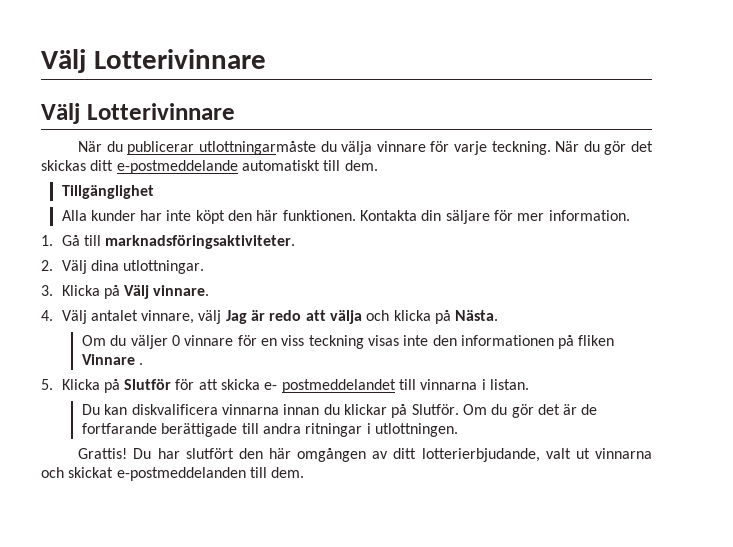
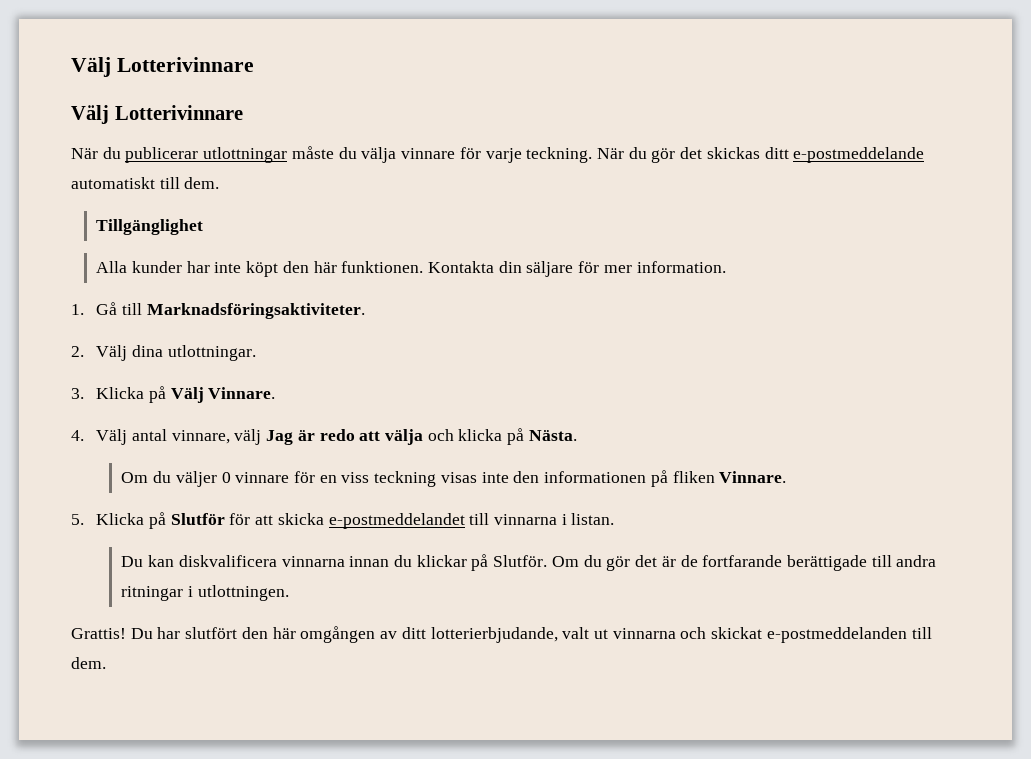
[199,141,317,155] utlottningarmåste -> [203,146,334,163] utlottningar måste
[105,235,296,249] marknadsföringsaktiviteter. -> [146,303,365,319] Marknadsföringsaktiviteter.
[153,285,210,296] vinnare. -> [208,387,276,399] Vinnare.
[90,310,138,321] antalet -> [131,429,167,441] antal
[82,354,144,365] Vinnare . -> [719,471,787,483] Vinnare.
[264,379,396,393] e- postmeddelandet -> [328,513,465,529] e-postmeddelandet

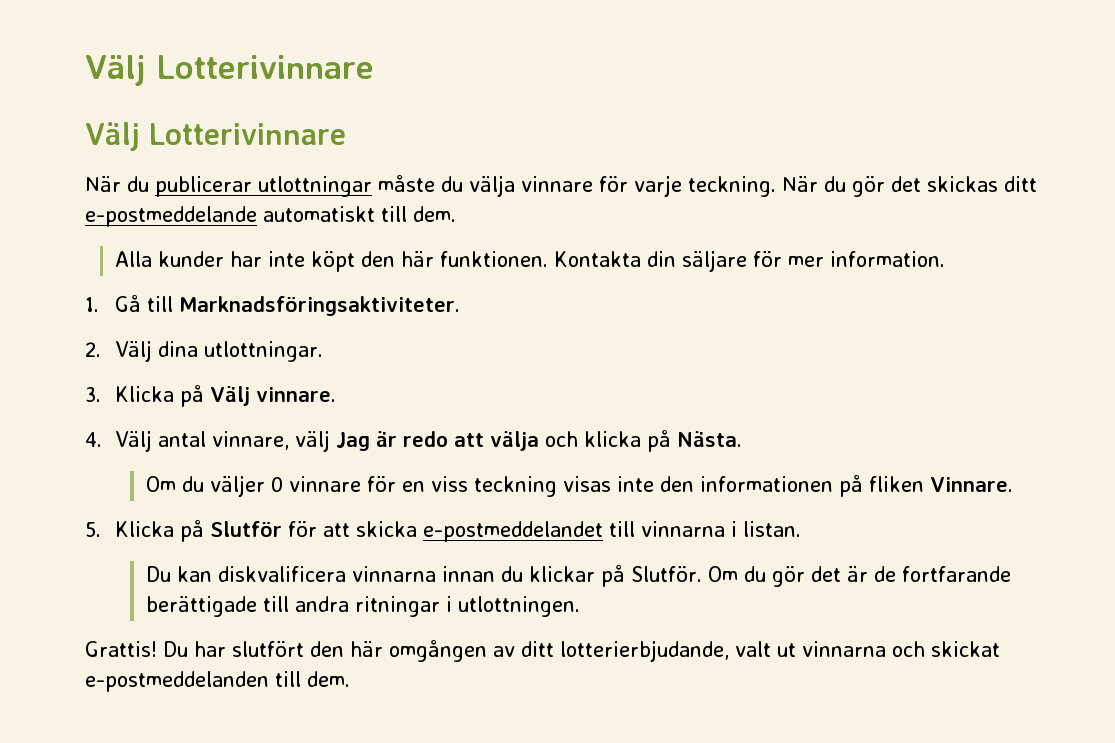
[96,219,204,235] // Tillgänglighet -> (456, 214) none
[208,387,276,399] Vinnare. -> [256,387,337,402] vinnare.

